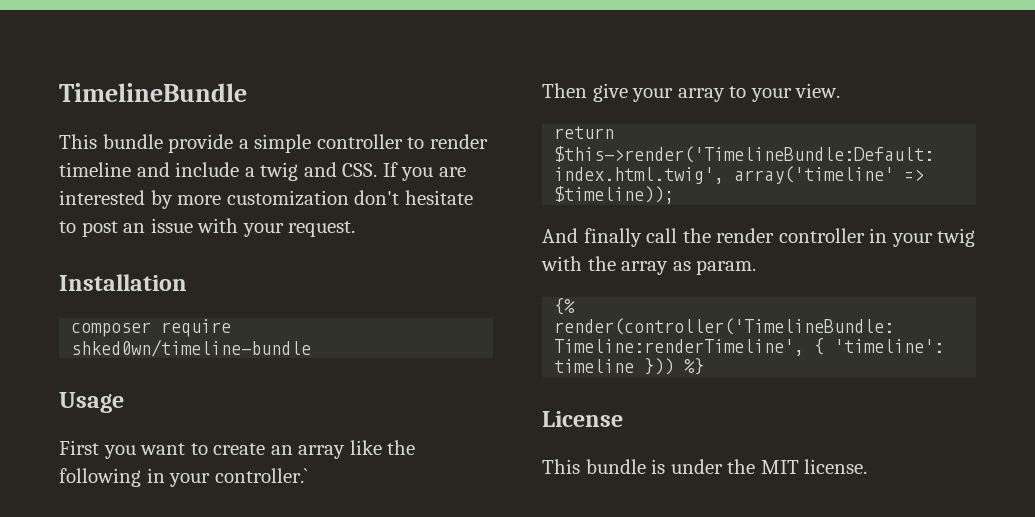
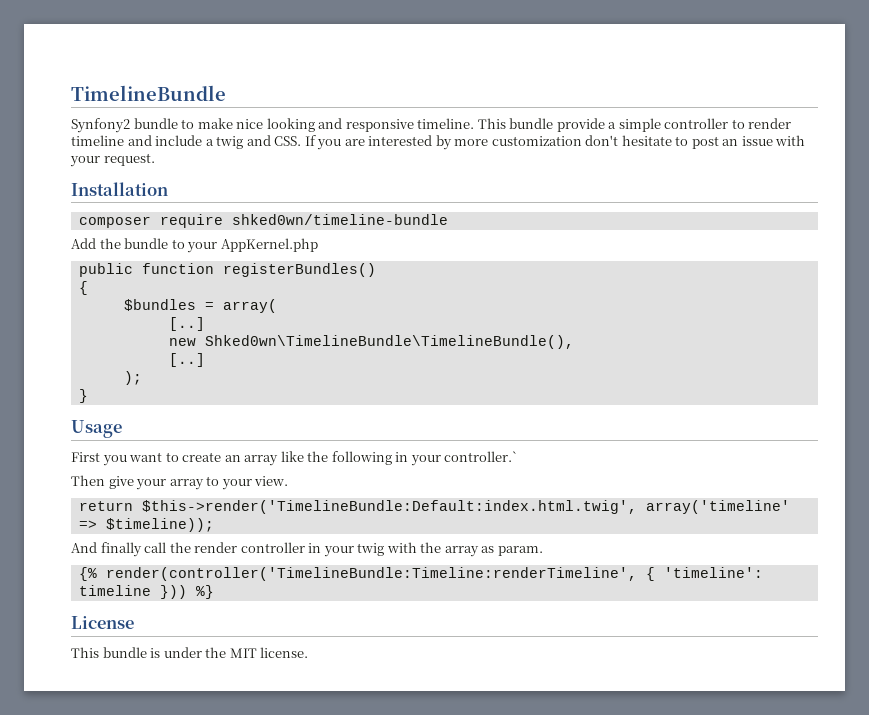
(247, 92) none -> [71,118,475,133] Synfony2 bundle to make nice looking and responsive timeline.
(312, 348) none -> [71,238,318,253] [78,263,376,277] [78,281,88,295] [123,299,277,313] [168,317,205,331] [168,335,574,349] [168,353,205,367] [123,371,142,385] [78,389,88,403] // Add the bundle to your AppKernel.php // public function registerBundles() // { // $bundles = array( // [..] // new Shked0wn\TimelineBundle\TimelineBundle(), // [..] // ); // }

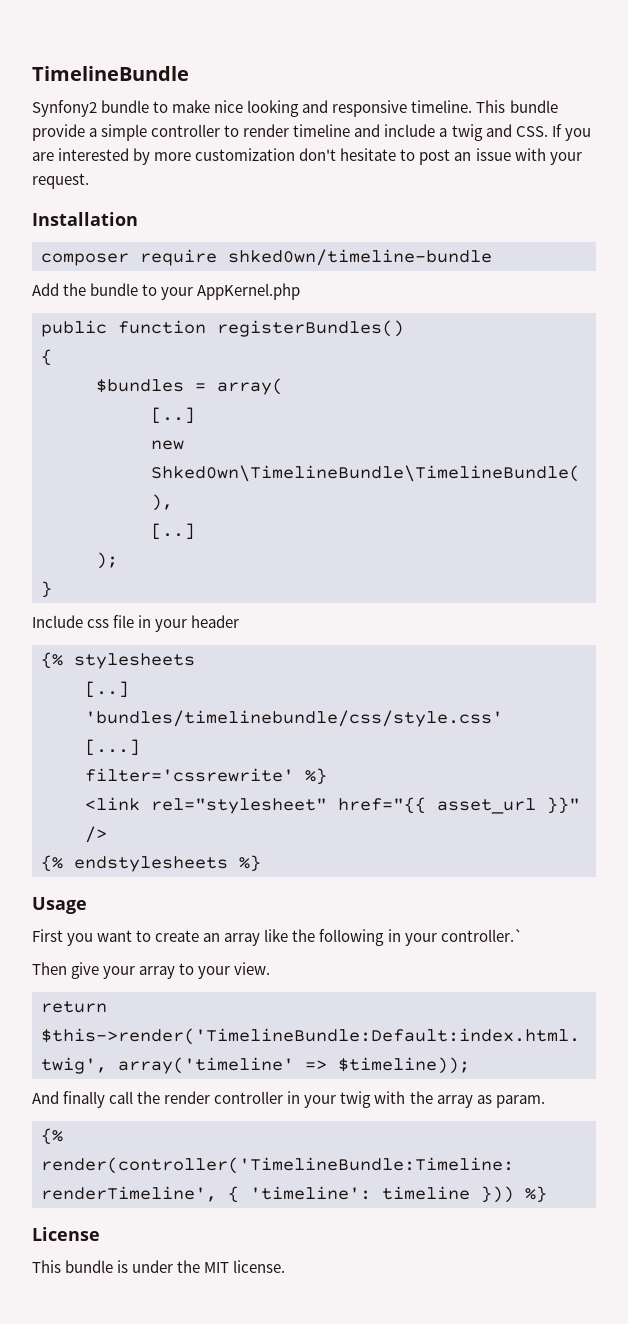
(88, 396) none -> [32,615,240,632] [41,652,195,669] [85,681,129,698] [85,710,503,727] [85,739,140,756] [85,768,327,785] [85,797,580,814] [85,826,107,843] [41,855,261,872] // Include css file in your header // {% stylesheets // [..] // 'bundles/timelinebundle/css/style.css' // [...] // filter='cssrewrite' %} // <link rel="stylesheet" href="{{ asset_url }}" /> // {% endstylesheets %}

